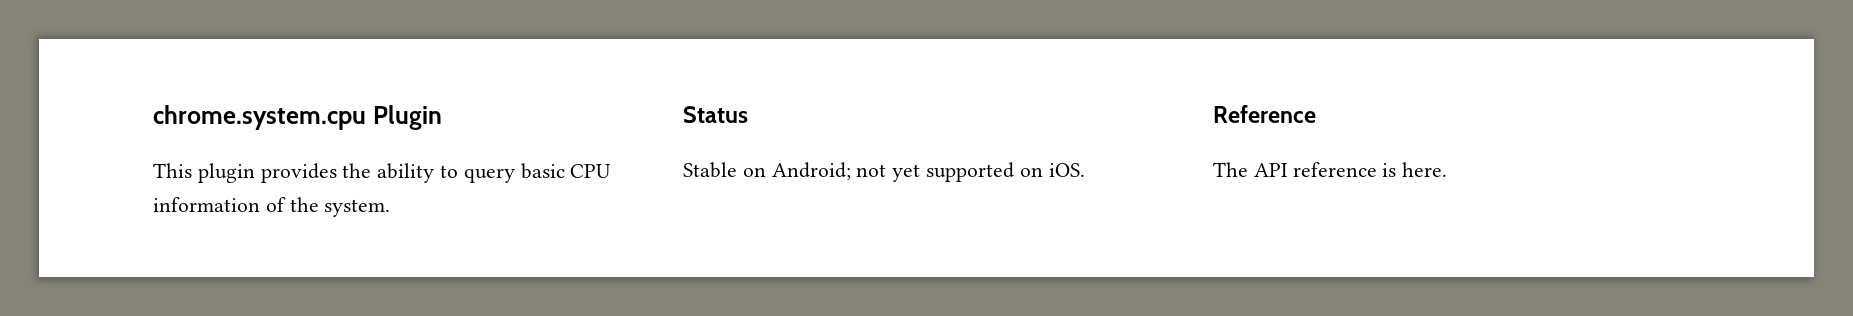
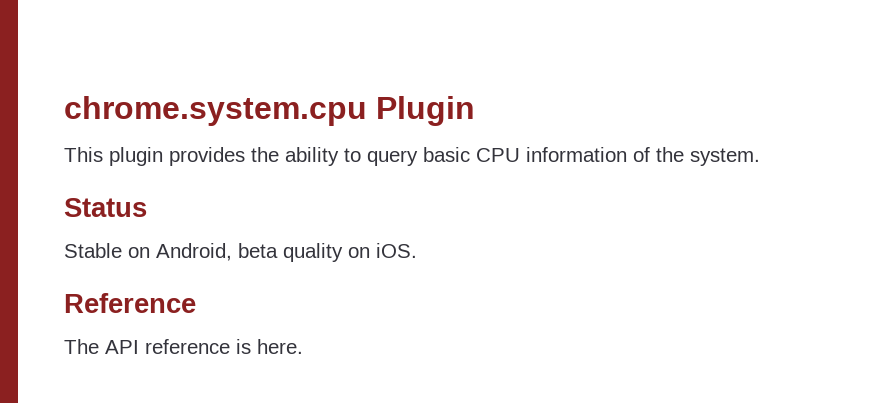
[771,162,1015,182] Android; not yet supported -> [156,243,343,262] Android, beta quality

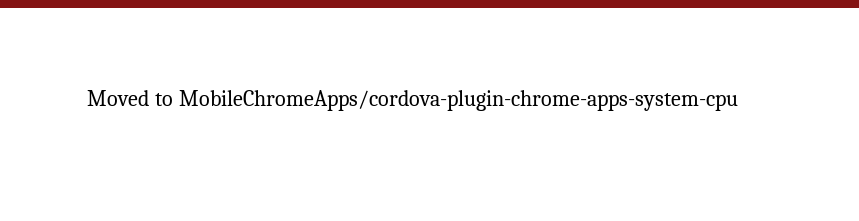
[64,96,475,126] [64,147,760,166] [64,198,147,217] [64,243,417,262] [64,293,196,313] [64,339,303,354] chrome.system.cpu Plugin // This plugin provides the ability to query basic CPU information of the system. // Status // Stable on Android, beta quality on iOS. // Reference // The API reference is here. -> [87,90,738,111] Moved to MobileChromeApps/cordova-plugin-chrome-apps-system-cpu

